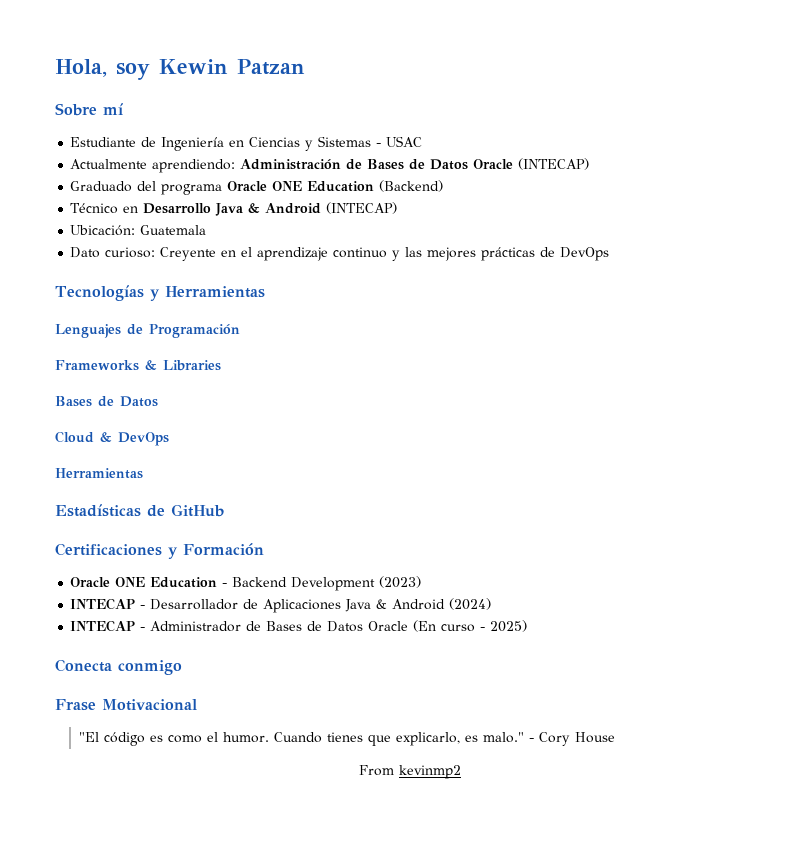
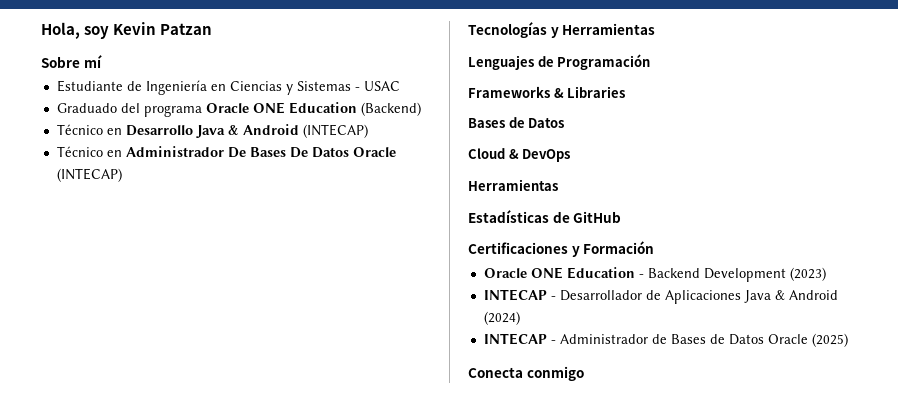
[159,59,228,74] Kewin -> [113,22,157,35] Kevin
[70,158,590,173] // Actualmente aprendiendo: Administración de Bases de Datos Oracle (INTECAP) -> (400, 86) none
[70,225,207,236] [70,247,610,261] Ubicación: Guatemala // Dato curioso: Creyente en el aprendizaje continuo y las mejores prácticas de DevOps -> [56,146,396,158] [56,168,122,182] Técnico en Administrador De Bases De Datos Oracle (INTECAP)
[413,620,528,632] [55,659,182,675] [55,699,197,711] [78,732,615,746] [359,765,461,779] (En curso - 2025) // Conecta conmigo // Frase Motivacional // "El código es como el humor. Cuando tienes que explicarlo, es malo." - Cory House // From kevinmp2 -> [811,333,848,347] [468,366,584,381] (2025) // Conecta conmigo

